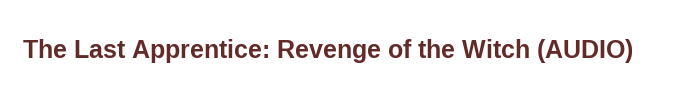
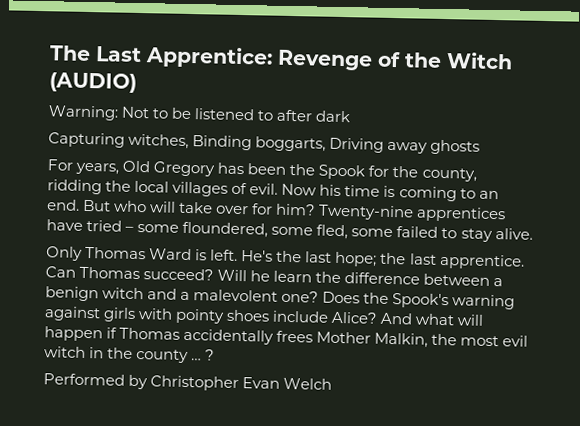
(633, 51) none -> [48,105,352,123] [48,132,481,155] [47,159,477,182] [47,179,499,202] [47,199,507,223] [46,219,533,242] [46,246,525,270] [45,266,504,287] [45,286,516,310] [44,306,485,326] [44,326,529,348] [44,346,216,364] [43,373,333,392] // Warning: Not to be listened to after dark // Capturing witches, Binding boggarts, Driving away ghosts // For years, Old Gregory has been the Spook for the county, ridding the local villages of evil. Now his time is coming to an end. But who will take over for him? Twenty-nine apprentices have tried – some floundered, some fled, some failed to stay alive. // Only Thomas Ward is left. He's the last hope; the last apprentice. Can Thomas succeed? Will he learn the difference between a benign witch and a malevolent one? Does the Spook's warning against girls with pointy shoes include Alice? And what will happen if Thomas accidentally frees Mother Malkin, the most evil witch in the county … ? // Performed by Christopher Evan Welch

